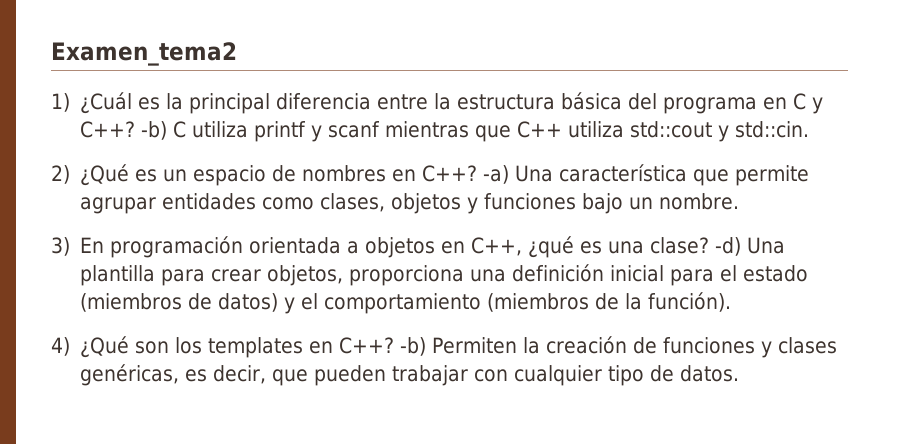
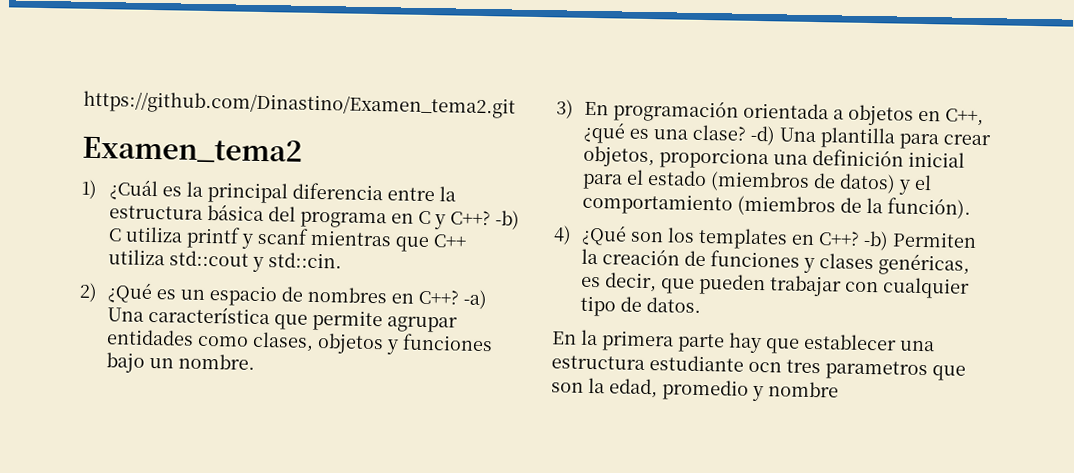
(51, 54) none -> [83,90,516,119] https://github.com/Dinastino/Examen_tema2.git //
(740, 373) none -> [552,329,935,354] [551,355,966,381] [551,377,839,402] // En la primera parte hay que establecer una estructura estudiante ocn tres parametros que son la edad, promedio y nombre

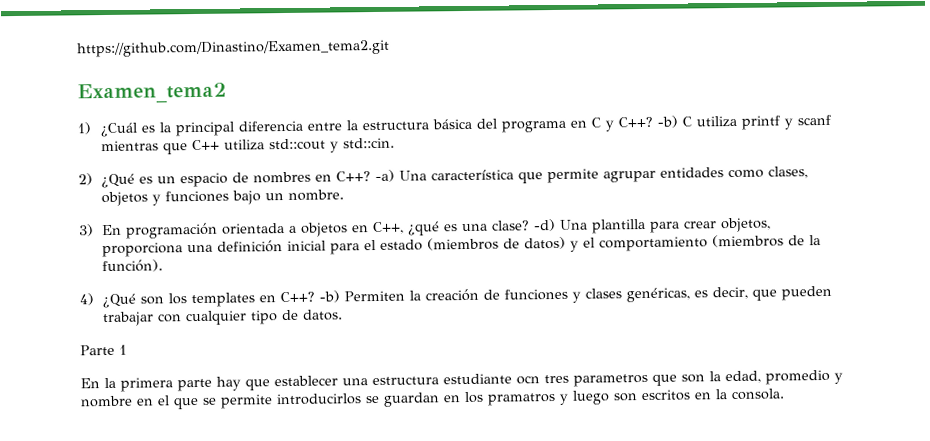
(702, 305) none -> [80,344,127,356] // Parte 1
(839, 389) none -> [136,388,785,410] en el que se permite introducirlos se guardan en los pramatros y luego son escritos en la consola.

